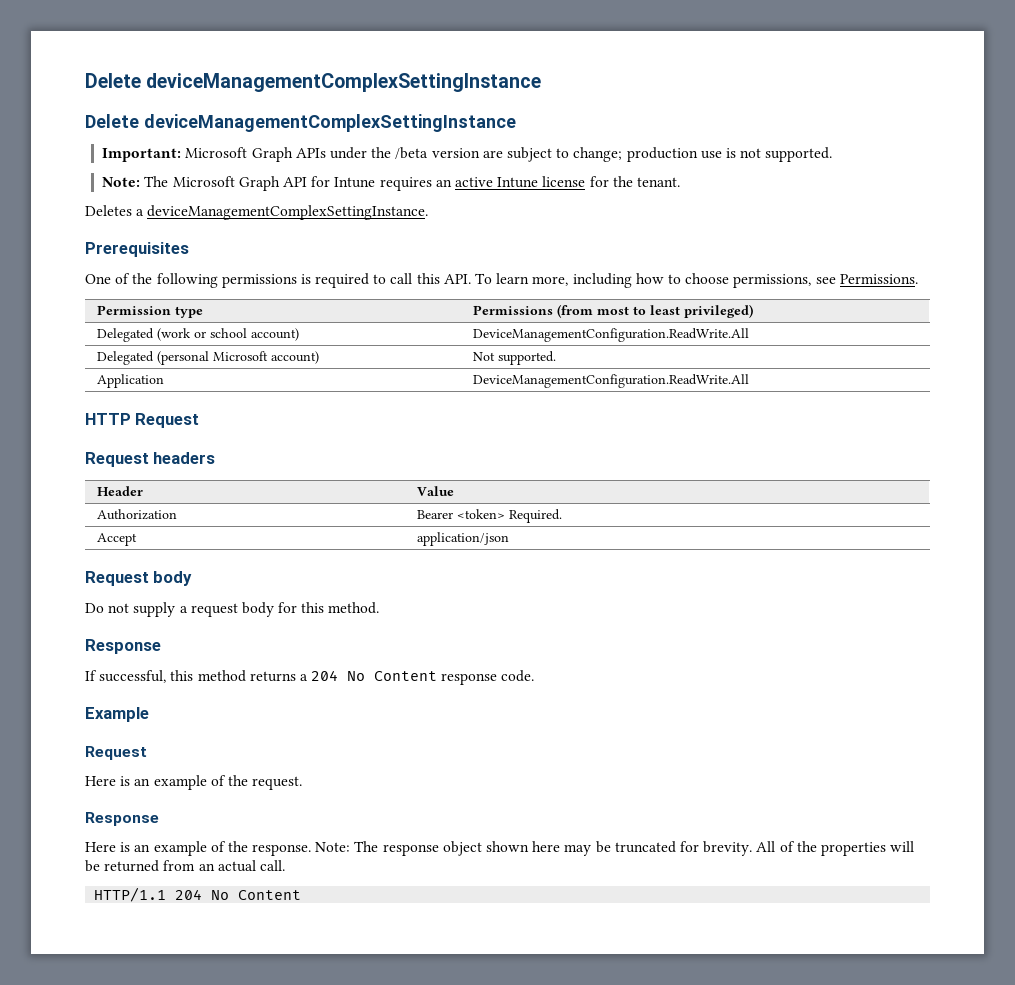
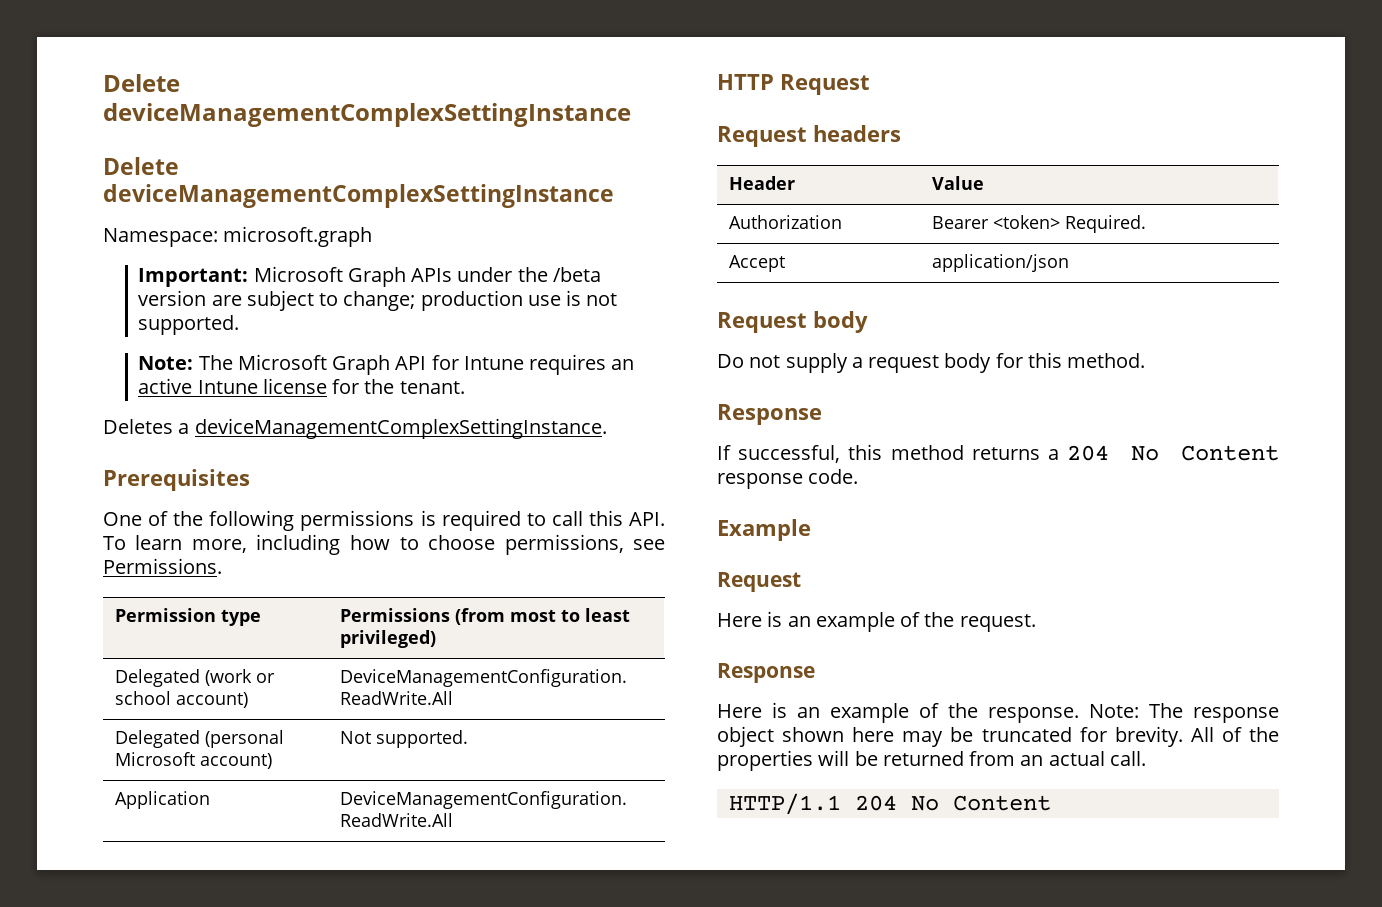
(516, 123) none -> [103,226,373,247] // Namespace: microsoft.graph

